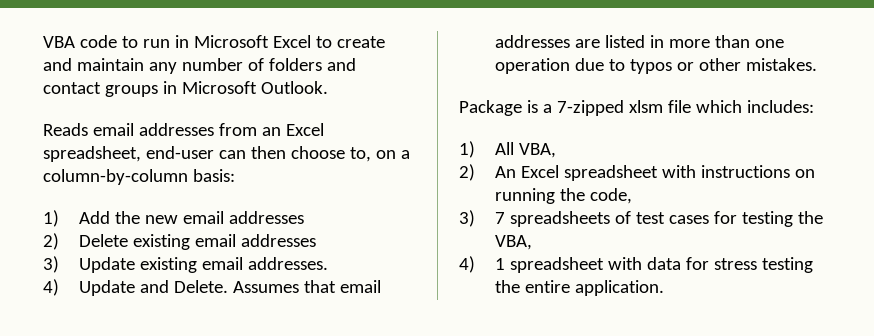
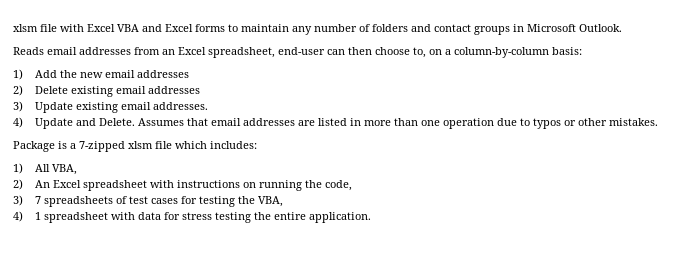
[43,35,385,48] [43,58,72,71] VBA code to run in Microsoft Excel to create and -> [13,24,238,32] xlsm file with Excel VBA and Excel forms to

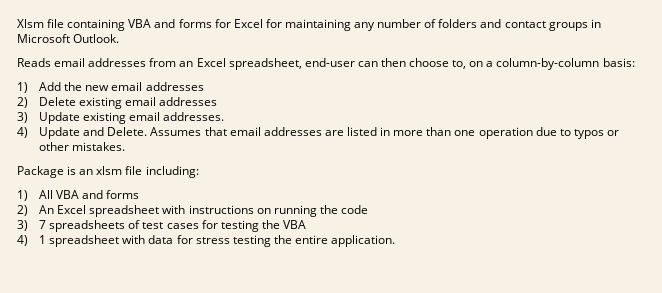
[13,24,289,32] xlsm file with Excel VBA and Excel forms to maintain -> [17,19,351,31] Xlsm file containing VBA and forms for Excel for maintaining
[70,141,257,152] a 7-zipped xlsm file which includes: -> [79,166,199,178] an xlsm file including:
[51,164,77,175] VBA, -> [56,190,140,199] VBA and forms
[324,180,352,191] code, -> [340,205,368,214] code
[257,196,283,207] VBA, -> [282,220,306,229] VBA

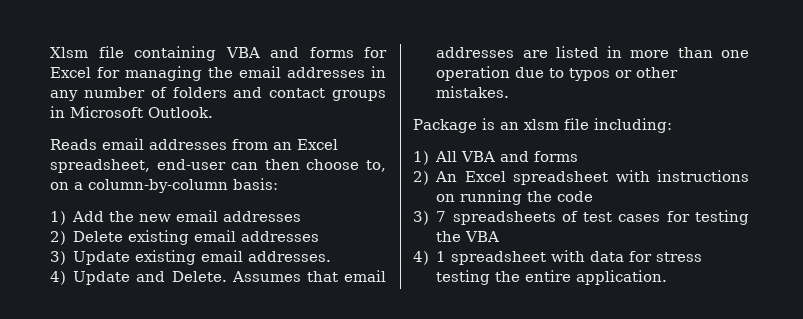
[284,19,351,31] maintaining -> [125,66,386,81] managing the email addresses in

